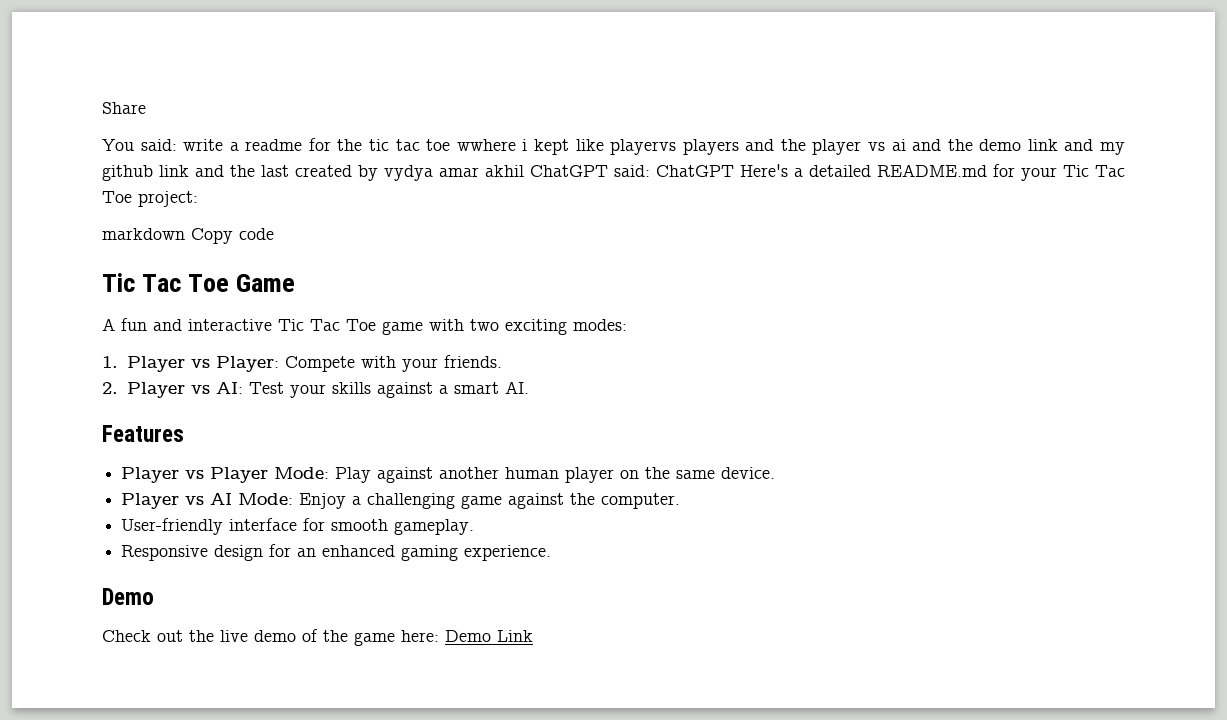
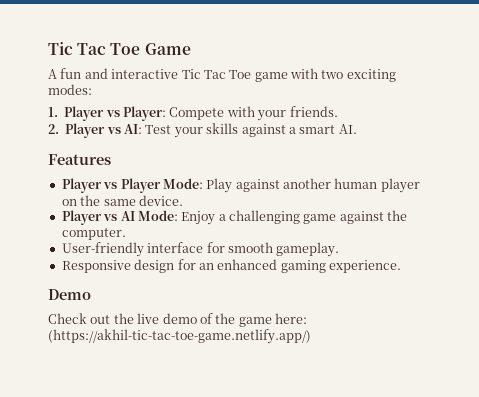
[102,102,146,114] [102,138,1126,155] [102,164,1125,181] [102,191,198,207] [102,228,274,244] Share // You said: write a readme for the tic tac toe wwhere i kept like playervs players and the player vs ai and the demo link and my github link and the last created by vydya amar akhil ChatGPT said: ChatGPT Here's a detailed README.md for your Tic Tac Toe project: // markdown Copy code // -> (48, 48) none
[445,630,533,642] Demo Link -> [48,329,311,344] (https://akhil-tic-tac-toe-game.netlify.app/)

